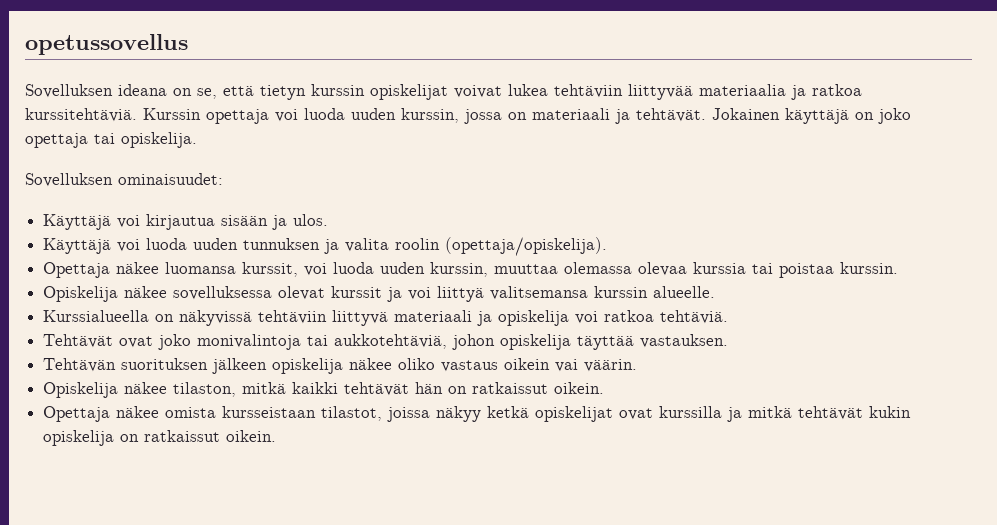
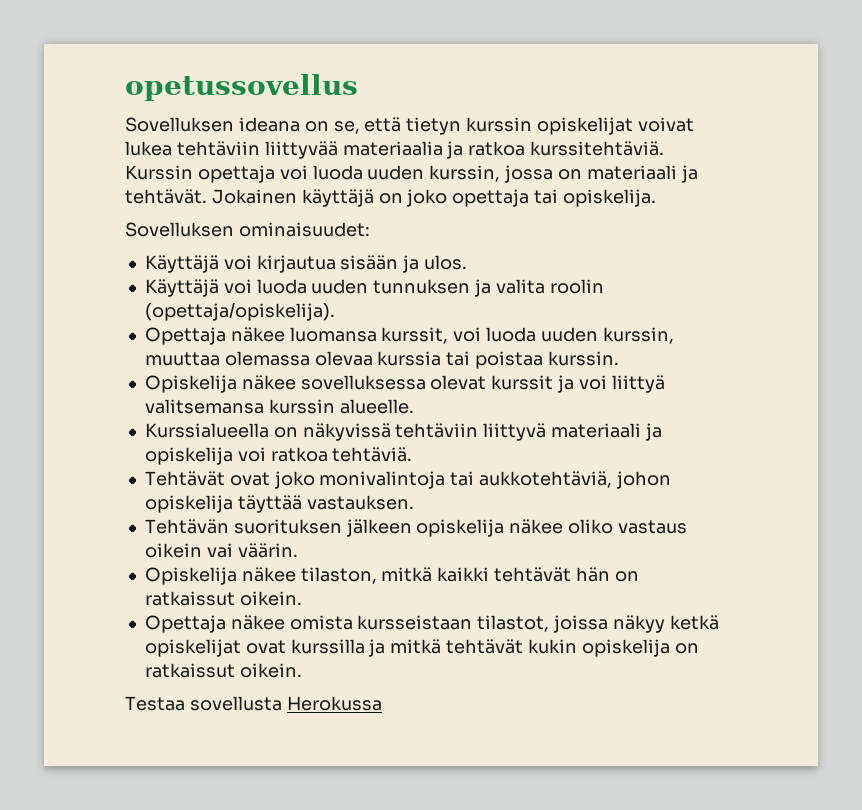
(277, 436) none -> [125,696,382,711] // Testaa sovellusta Herokussa

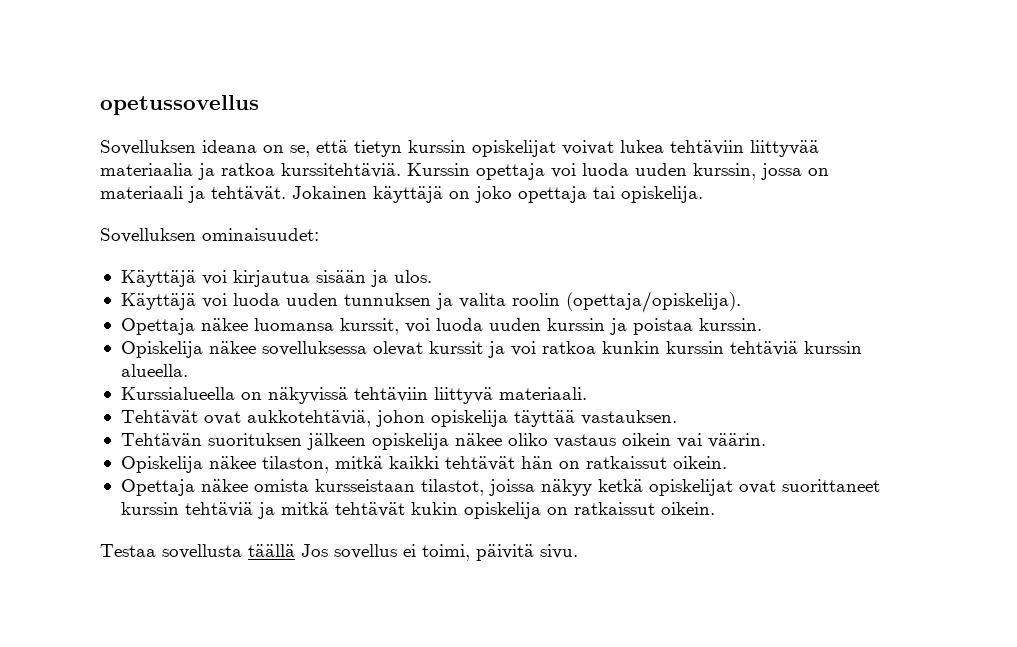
[602,327,674,344] [144,351,471,366] kurssin, muuttaa olemassa olevaa kurssia tai -> [546,318,627,335] kurssin ja
[611,375,665,393] [144,399,414,414] liittyä valitsemansa kurssin alueelle. -> [541,341,862,356] [120,364,188,377] ratkoa kunkin kurssin tehtäviä kurssin alueella.
[551,423,662,441] [144,447,413,465] materiaali ja opiskelija voi ratkoa tehtäviä. -> [498,387,587,400] materiaali.
[273,471,475,489] joko monivalintoja tai -> (241, 418) none
[290,639,365,654] kurssilla -> [781,479,880,492] [120,502,253,517] suorittaneet kurssin tehtäviä
[286,696,382,711] Herokussa -> [248,544,578,561] täällä Jos sovellus ei toimi, päivitä sivu.

